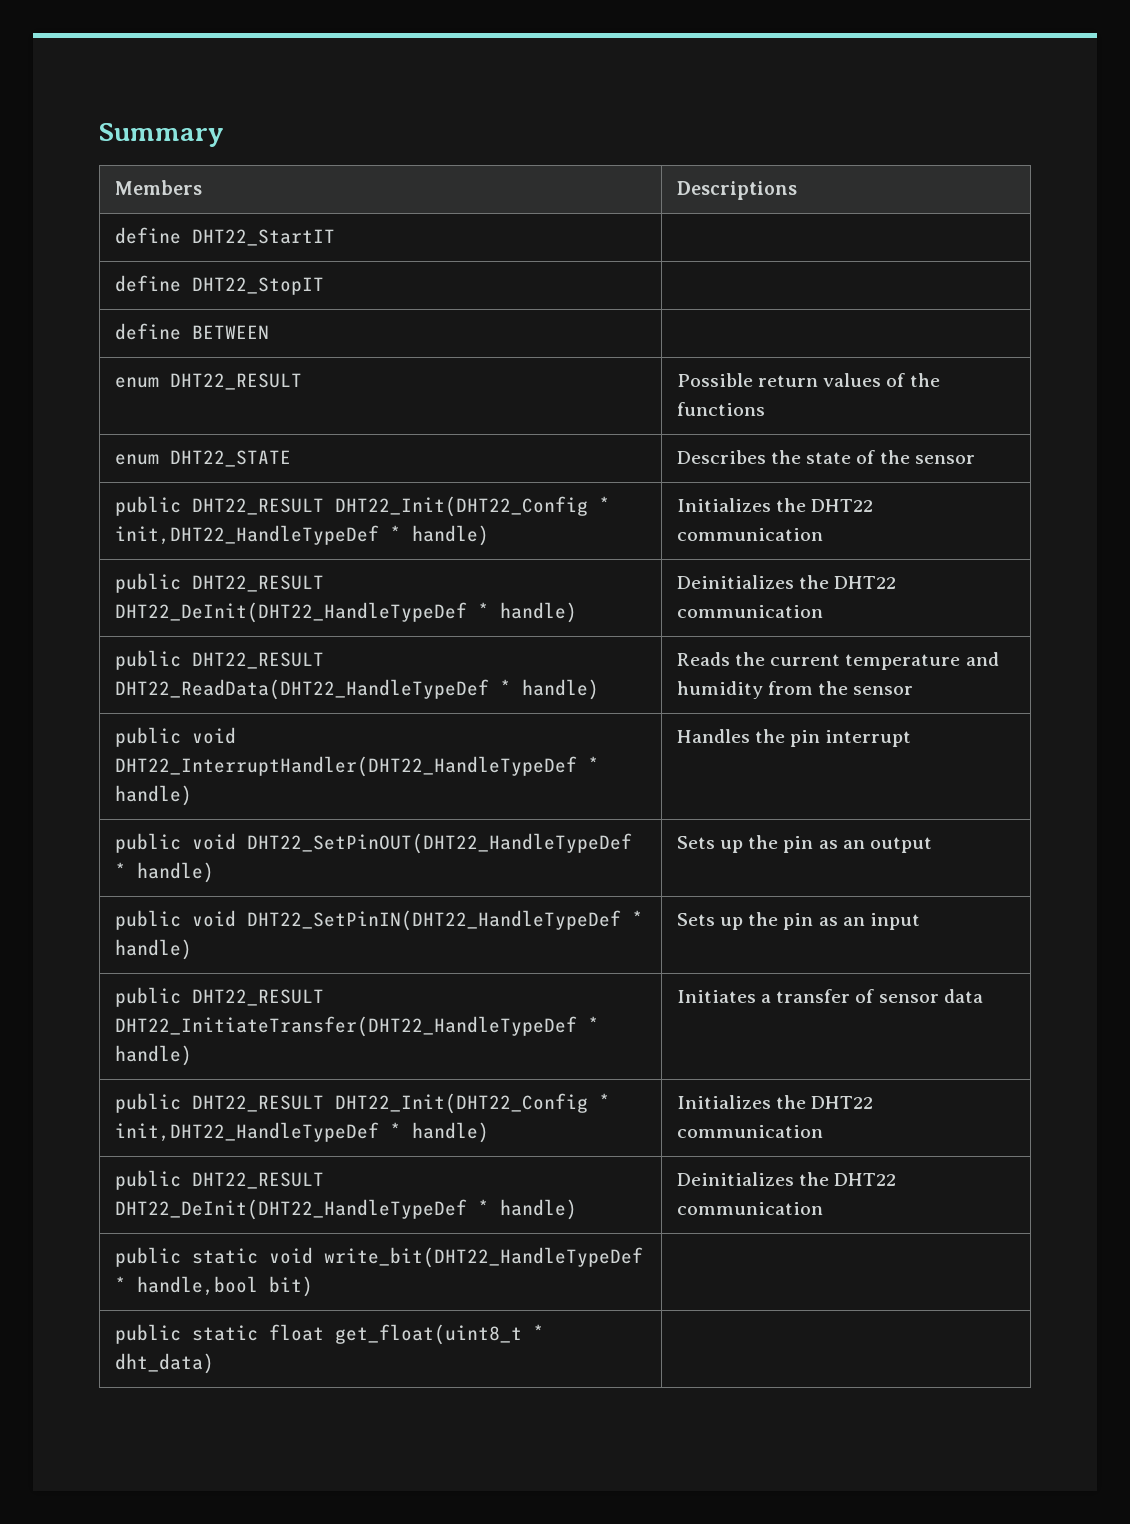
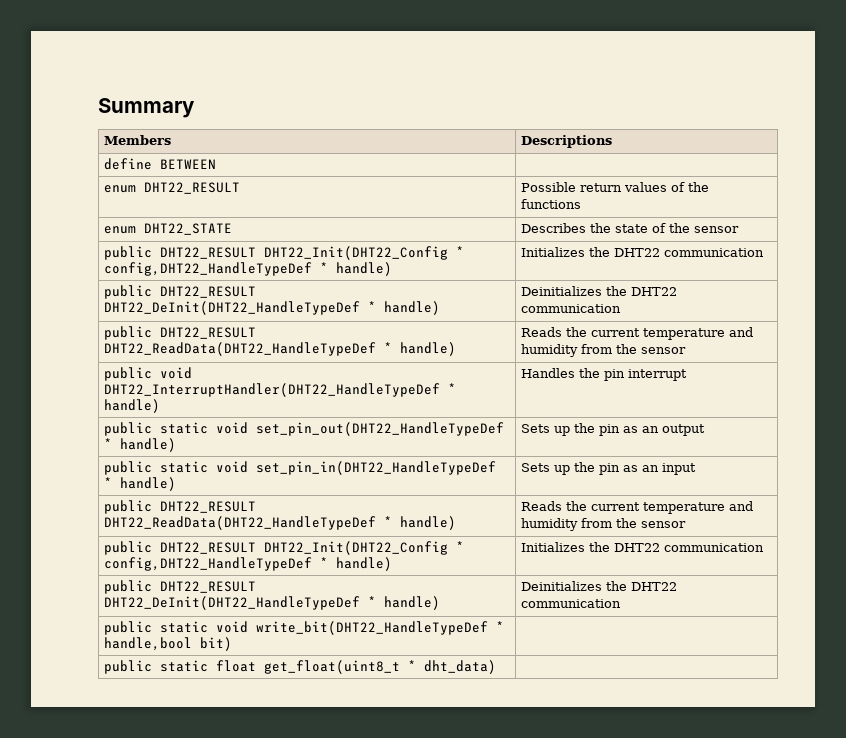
[114,227,335,246] [114,275,324,295] // define DHT22_StartIT | // define DHT22_StopIT | -> (612, 141) none
[114,525,379,545] init,DHT22_HandleTypeDef -> [103,262,312,276] config,DHT22_HandleTypeDef
[191,833,632,854] void DHT22_SetPinOUT(DHT22_HandleTypeDef -> [159,422,504,436] static void set_pin_out(DHT22_HandleTypeDef
[191,910,621,931] void DHT22_SetPinIN(DHT22_HandleTypeDef -> [159,461,496,475] static void set_pin_in(DHT22_HandleTypeDef
[114,1016,599,1037] [114,1045,192,1066] [676,989,983,1003] [114,1093,610,1114] [114,1122,379,1142] DHT22_InitiateTransfer(DHT22_HandleTypeDef * handle) | Initiates a transfer of sensor data // public DHT22_RESULT DHT22_Init(DHT22_Config * init,DHT22_HandleTypeDef -> [103,516,456,530] [520,501,753,514] [520,518,686,531] [103,541,464,555] [103,557,312,571] DHT22_ReadData(DHT22_HandleTypeDef * handle) | Reads the current temperature and humidity from the sensor // public DHT22_RESULT DHT22_Init(DHT22_Config * config,DHT22_HandleTypeDef

